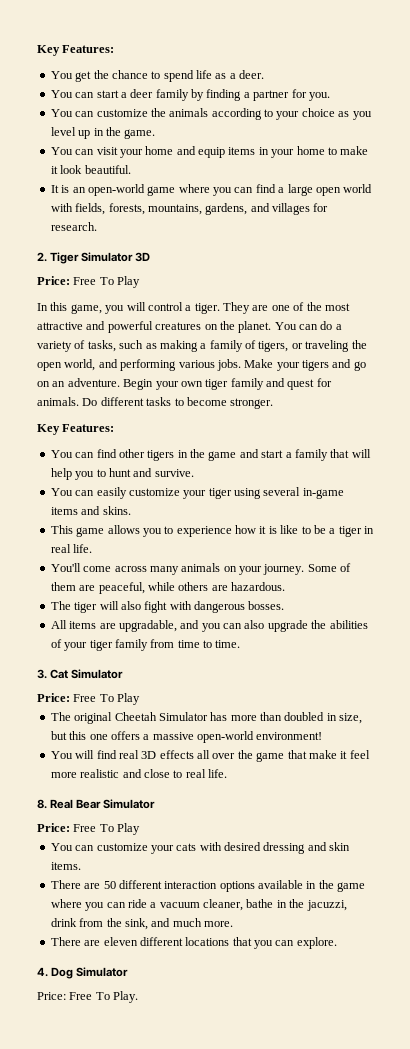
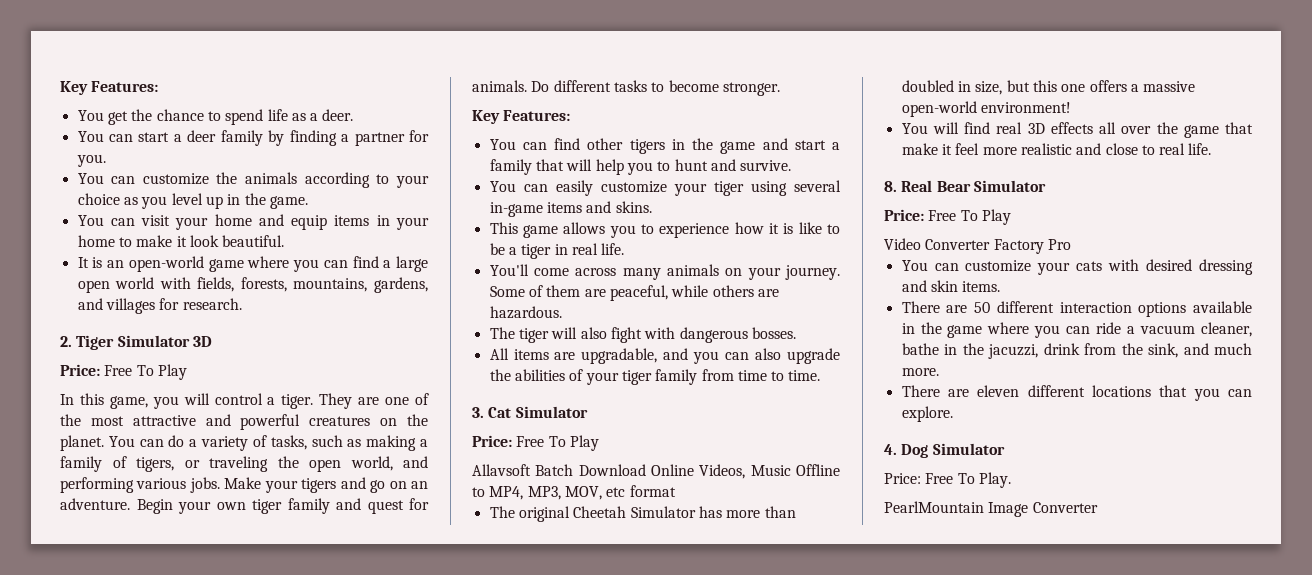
(141, 699) none -> [472,464,840,479] [472,485,676,500] // Allavsoft Batch Download Online Videos, Music Offline to MP4, MP3, MOV, etc format
(141, 829) none -> [884,238,1071,254] // Video Converter Factory Pro
(139, 997) none -> [884,501,1098,517] // PearlMountain Image Converter

